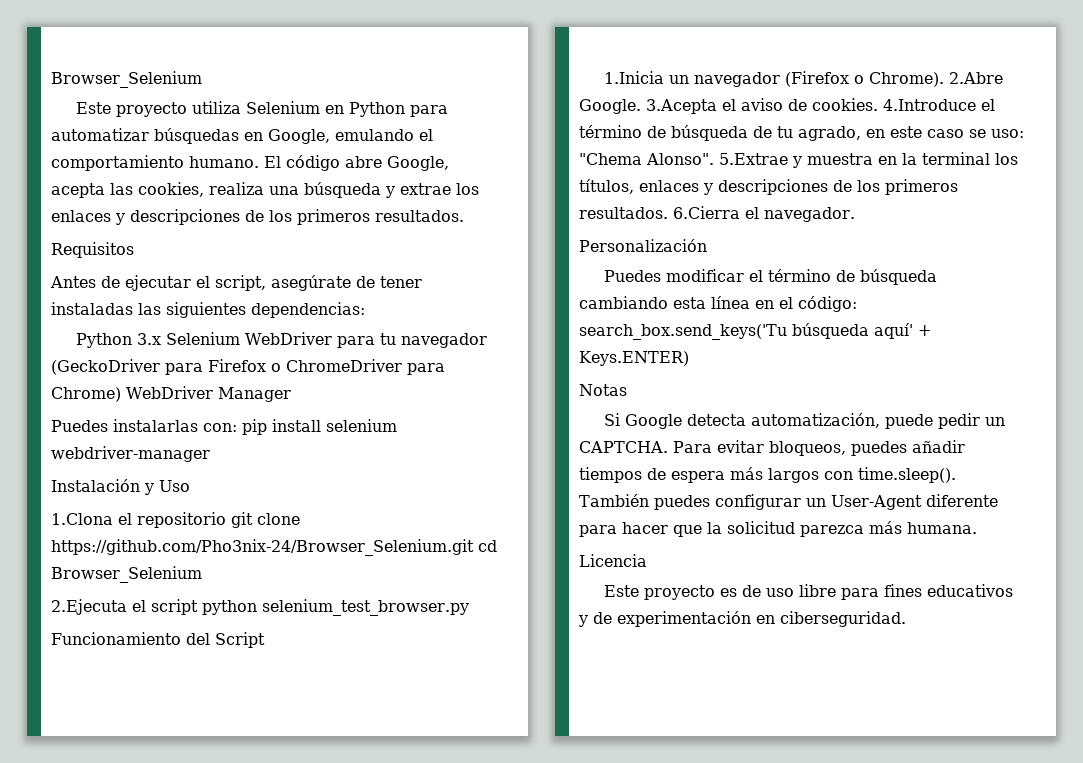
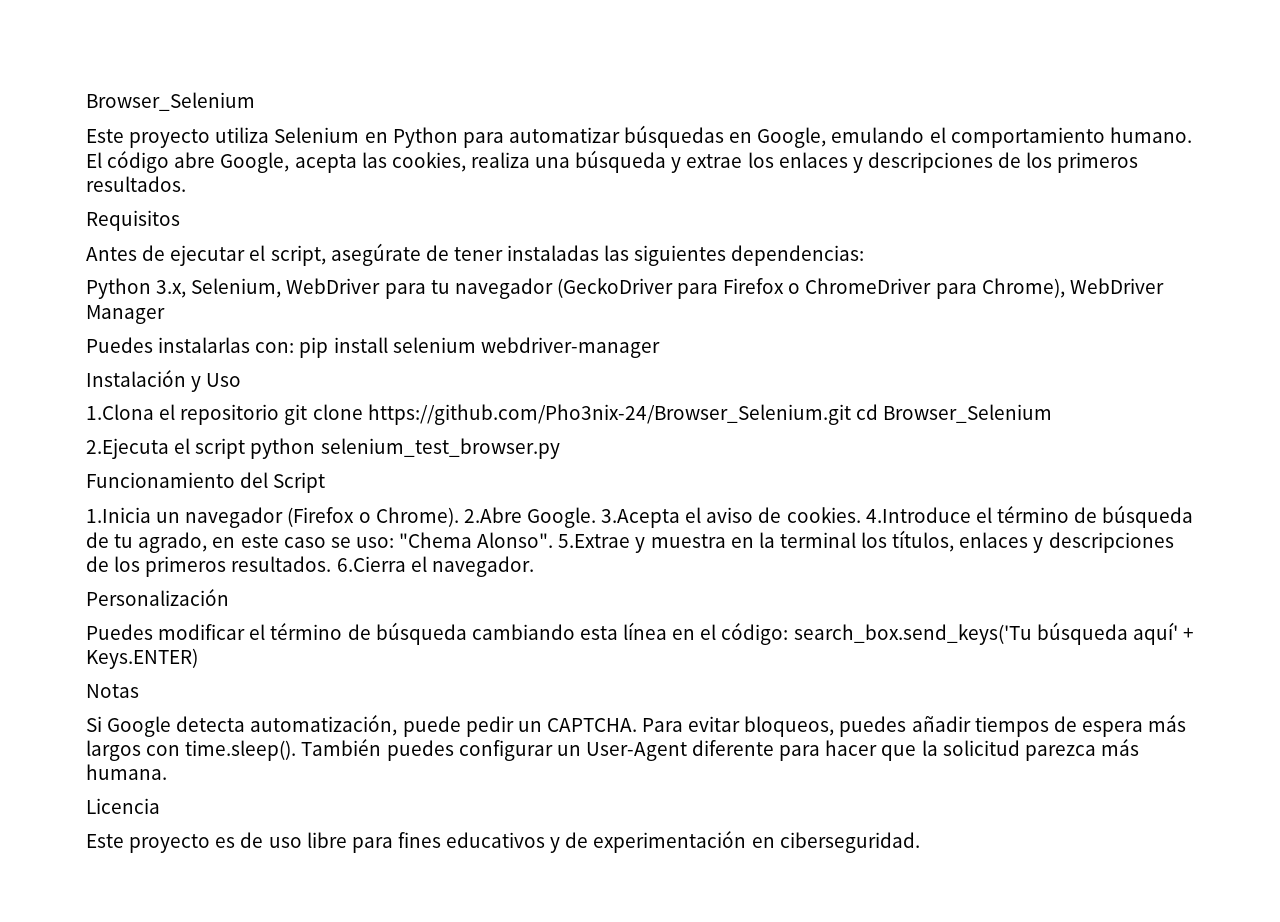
[136,332,240,345] 3.x Selenium -> [156,278,282,298] 3.x, Selenium,
[51,387,121,402] Chrome) -> [981,278,1065,298] Chrome),

